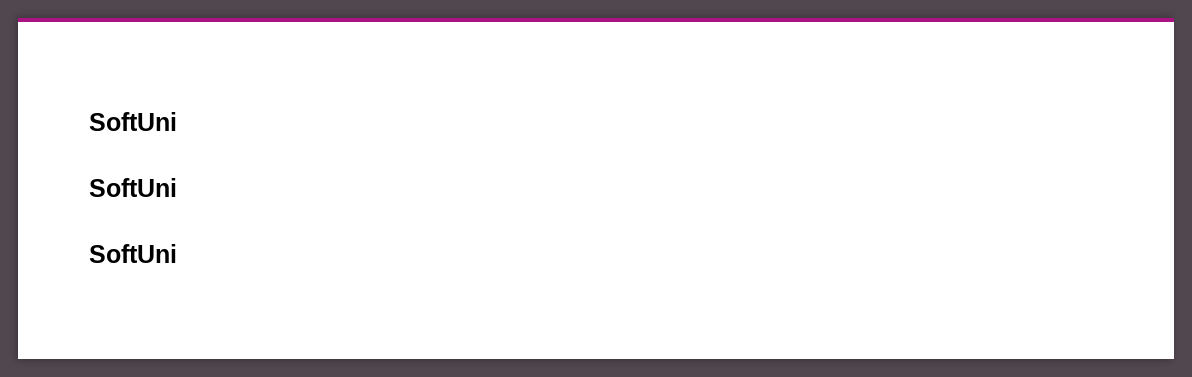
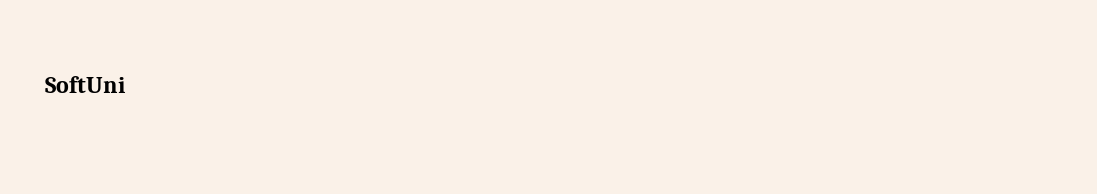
[89,112,177,131] [89,178,177,197] [89,244,177,263] SoftUni // SoftUni // SoftUni -> [45,76,126,93] SoftUni

